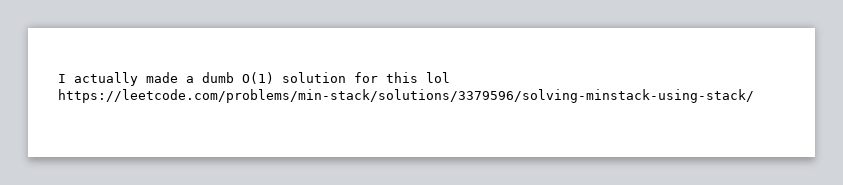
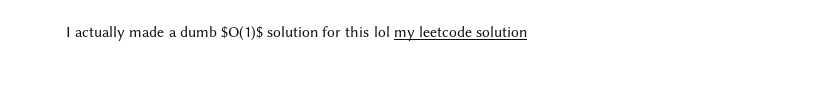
[242,72,274,84] O(1) -> [220,26,263,41] $O(1)$
[58,89,754,103] https://leetcode.com/problems/min-stack/solutions/3379596/solving-minstack-using-stack/ -> [393,26,528,41] my leetcode solution

